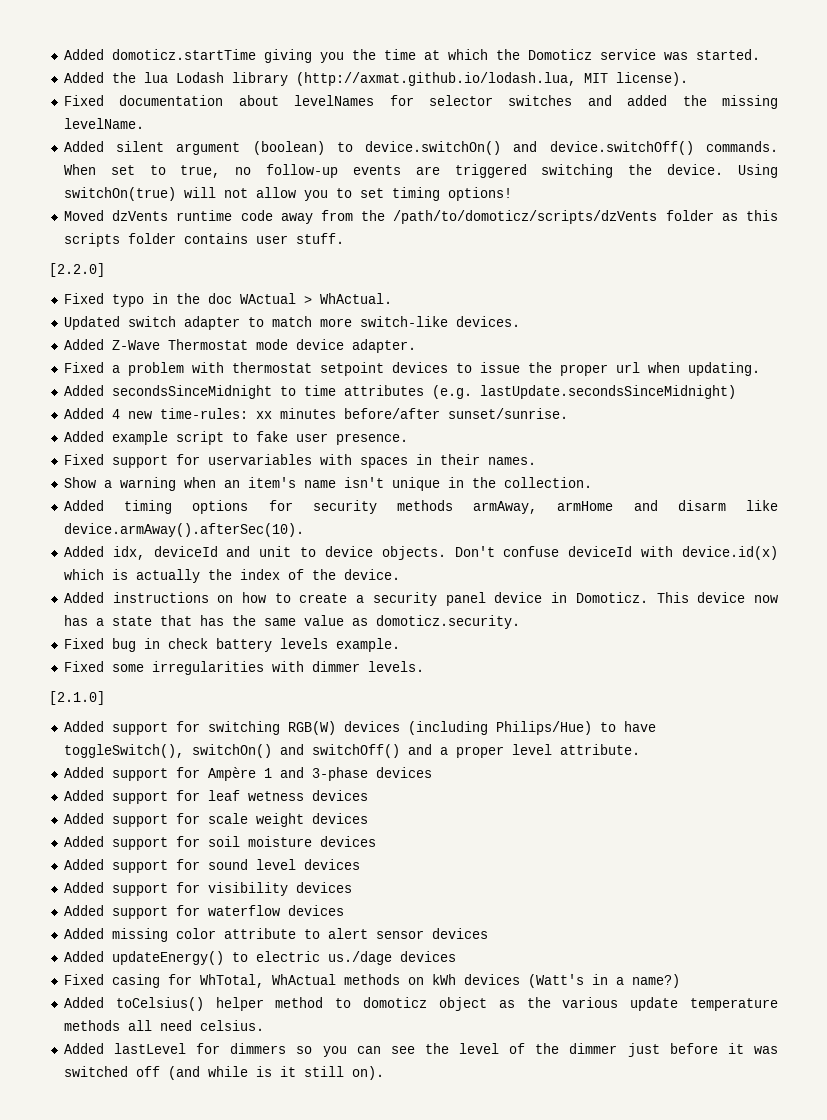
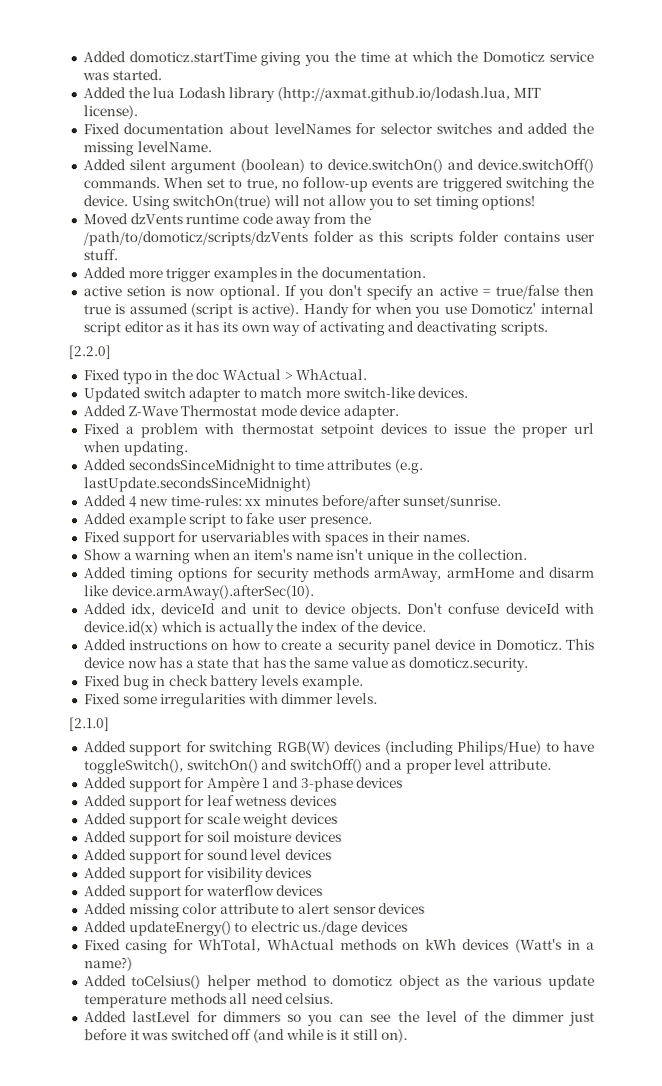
(344, 238) none -> [82,266,426,283] [82,284,594,301] [82,302,594,319] [82,320,548,337] // Added more trigger examples in the documentation. // active setion is now optional. If you don't specify an active = true/false then true is assumed (script is active). Handy for when you use Domoticz' internal script editor as it has its own way of activating and deactivating scripts.

